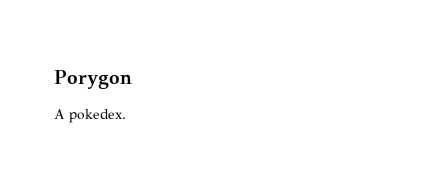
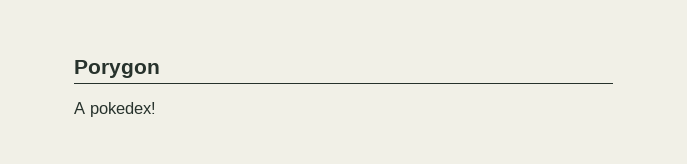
[69,109,126,123] pokedex. -> [90,102,156,117] pokedex!

